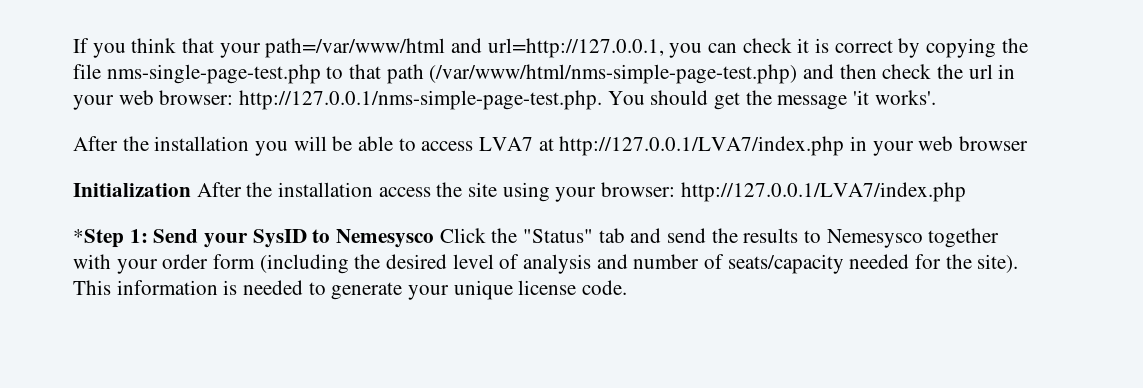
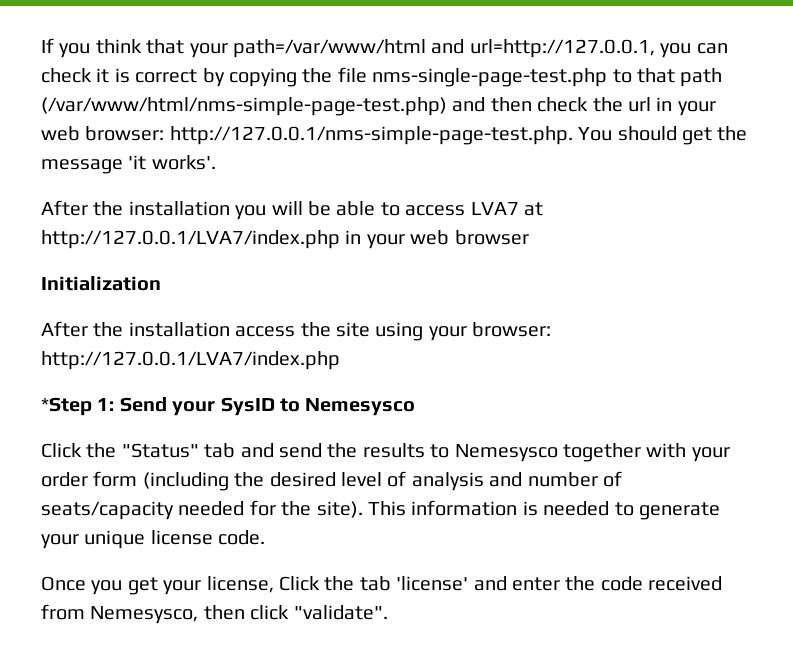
(191, 190) none -> (161, 283) //
(435, 238) none -> (416, 407) //
(628, 287) none -> [41,576,723,595] [41,604,388,624] // Once you get your license, Click the tab 'license' and enter the code received from Nemesysco, then click "validate".

